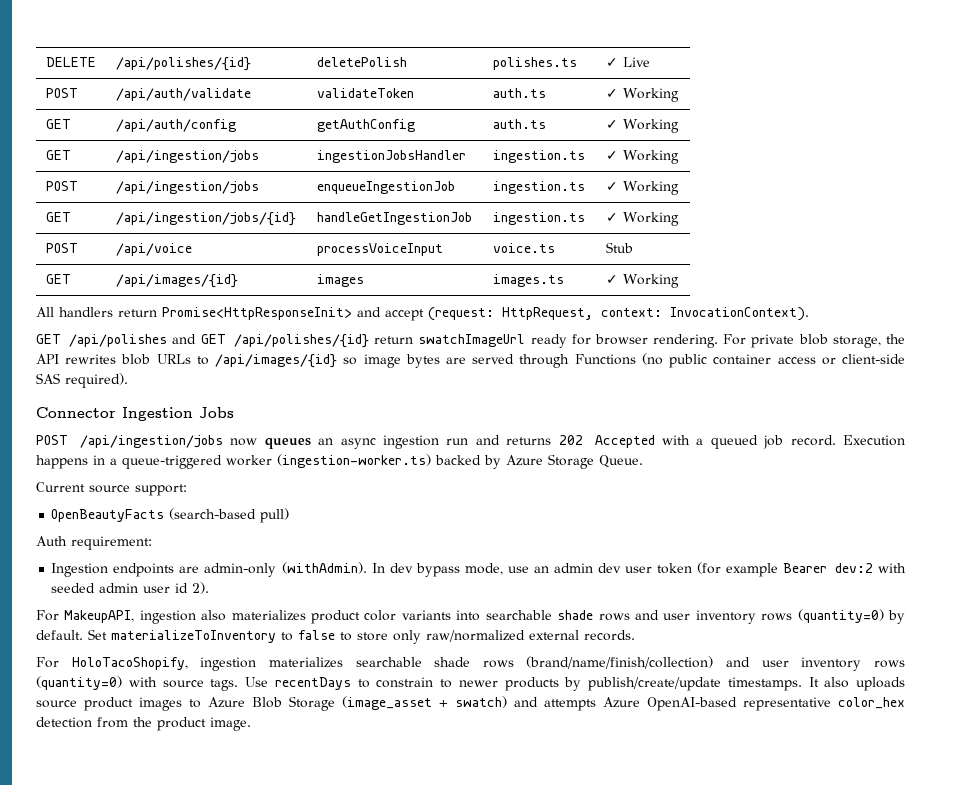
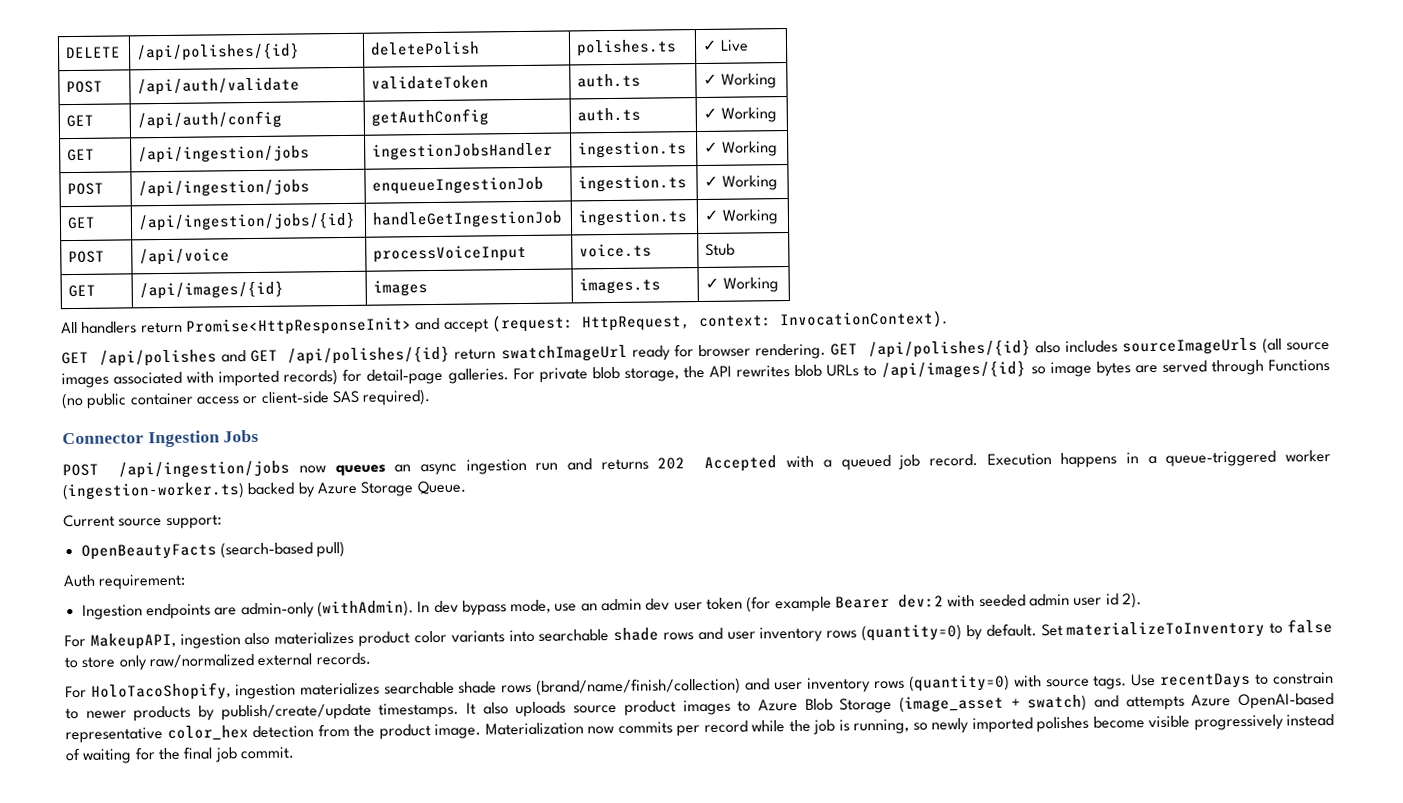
(719, 341) none -> [829,337,1330,359] [61,368,509,389] GET /api/polishes/{id} also includes sourceImageUrls (all source images associated with imported records) for detail-page galleries.
(251, 724) none -> [484,713,1334,737] [65,746,294,764] Materialization now commits per record while the job is running, so newly imported polishes become visible progressively instead of waiting for the final job commit.

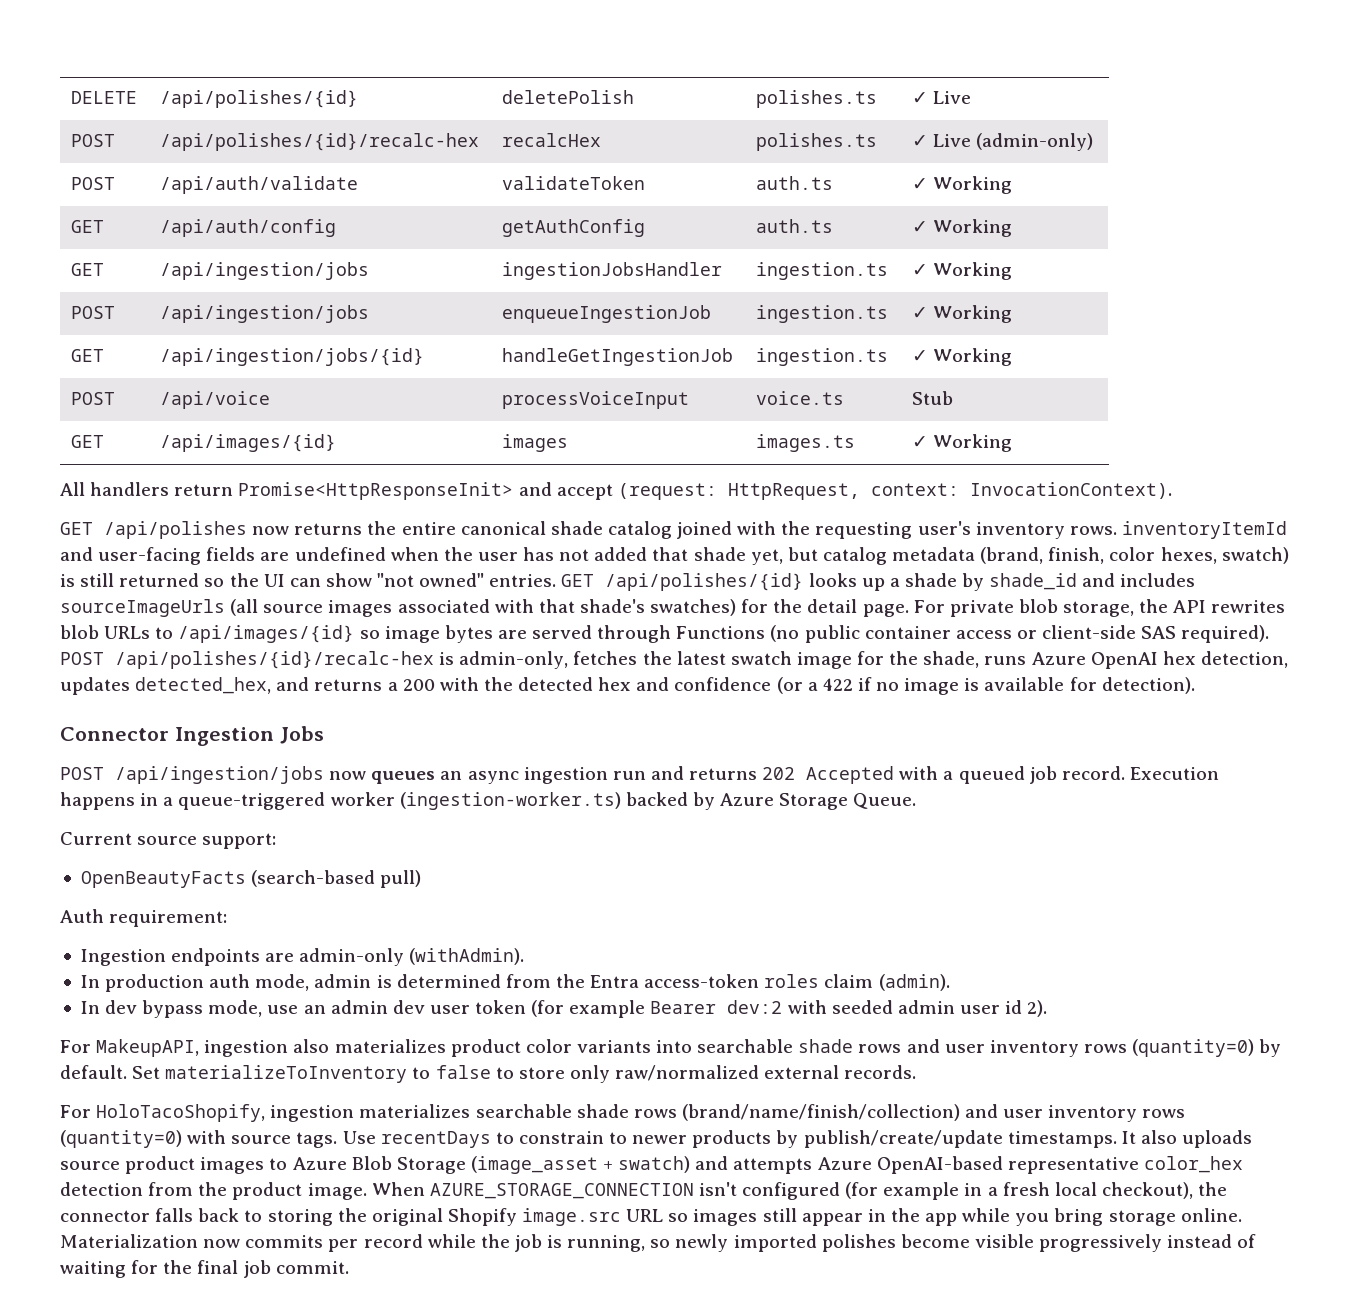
(749, 45) none -> [71,134,116,147] [160,133,480,151] [502,133,602,147] [756,133,878,151] [912,133,1094,151] // POST | /api/polishes/{id}/recalc-hex | recalcHex | polishes.ts | ✓ Live (admin-only)
[220,339,1061,365] and GET /api/polishes/{id} return swatchImageUrl ready for browser rendering. GET /api/polishes/{id} also -> [252,521,1287,539] [60,547,1289,565] [60,573,1116,591] now returns the entire canonical shade catalog joined with the requesting user's inventory rows. inventoryItemId and user-facing fields are undefined when the user has not added that shade yet, but catalog metadata (brand, finish, color hexes, swatch) is still returned so the UI can show "not owned" entries. GET /api/polishes/{id} looks up a shade by shade_id and
[218,368,509,387] imported records) for detail-page galleries. -> [538,599,909,617] that shade's swatches) for the detail page.
(432, 397) none -> [60,651,1288,669] [60,677,1195,695] POST /api/polishes/{id}/recalc-hex is admin-only, fetches the latest swatch image for the shade, runs Azure OpenAI hex detection, updates detected_hex, and returns a 200 with the detected hex and confidence (or a 422 if no image is available for detection).
(414, 609) none -> [80,974,950,992] // In production auth mode, admin is determined from the Entra access-token roles claim (admin). //
(481, 731) none -> [371,1182,1228,1200] [60,1208,1242,1226] When AZURE_STORAGE_CONNECTION isn't configured (for example in a fresh local checkout), the connector falls back to storing the original Shopify image.src URL so images still appear in the app while you bring storage online.

